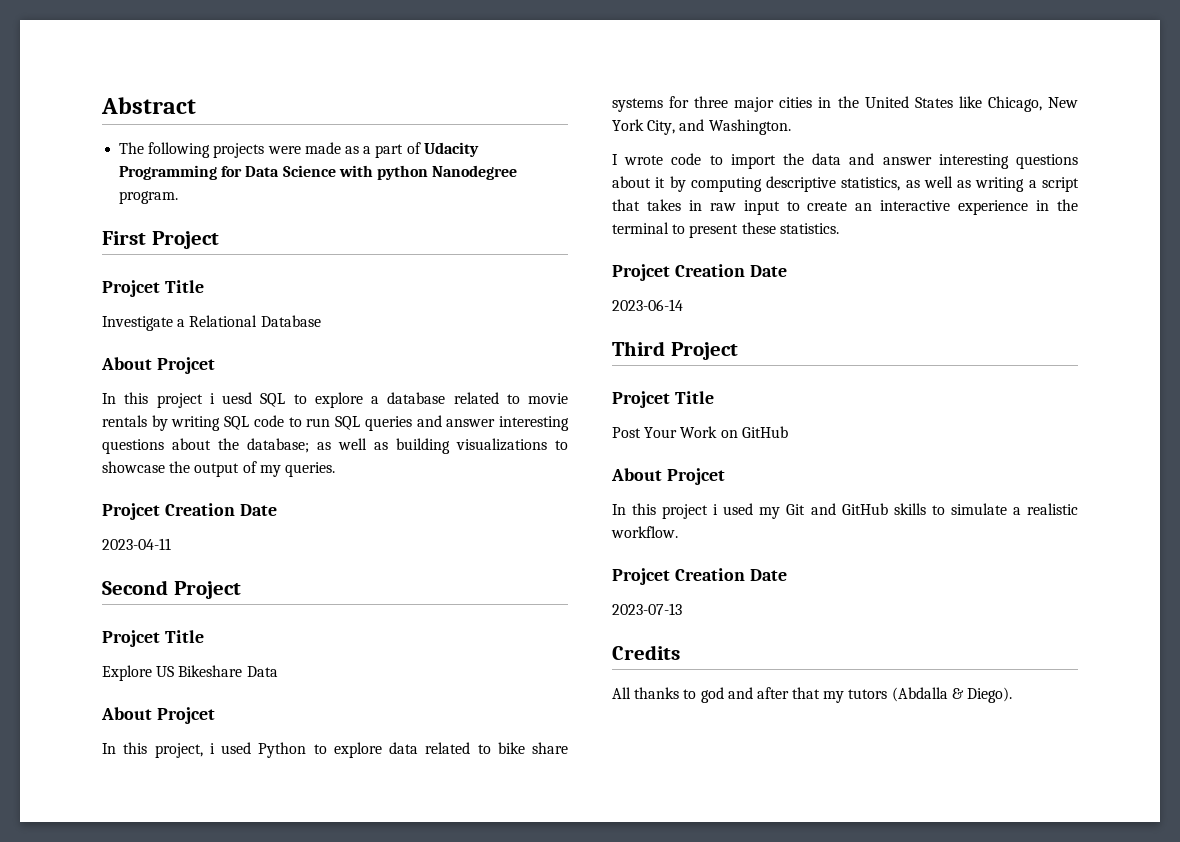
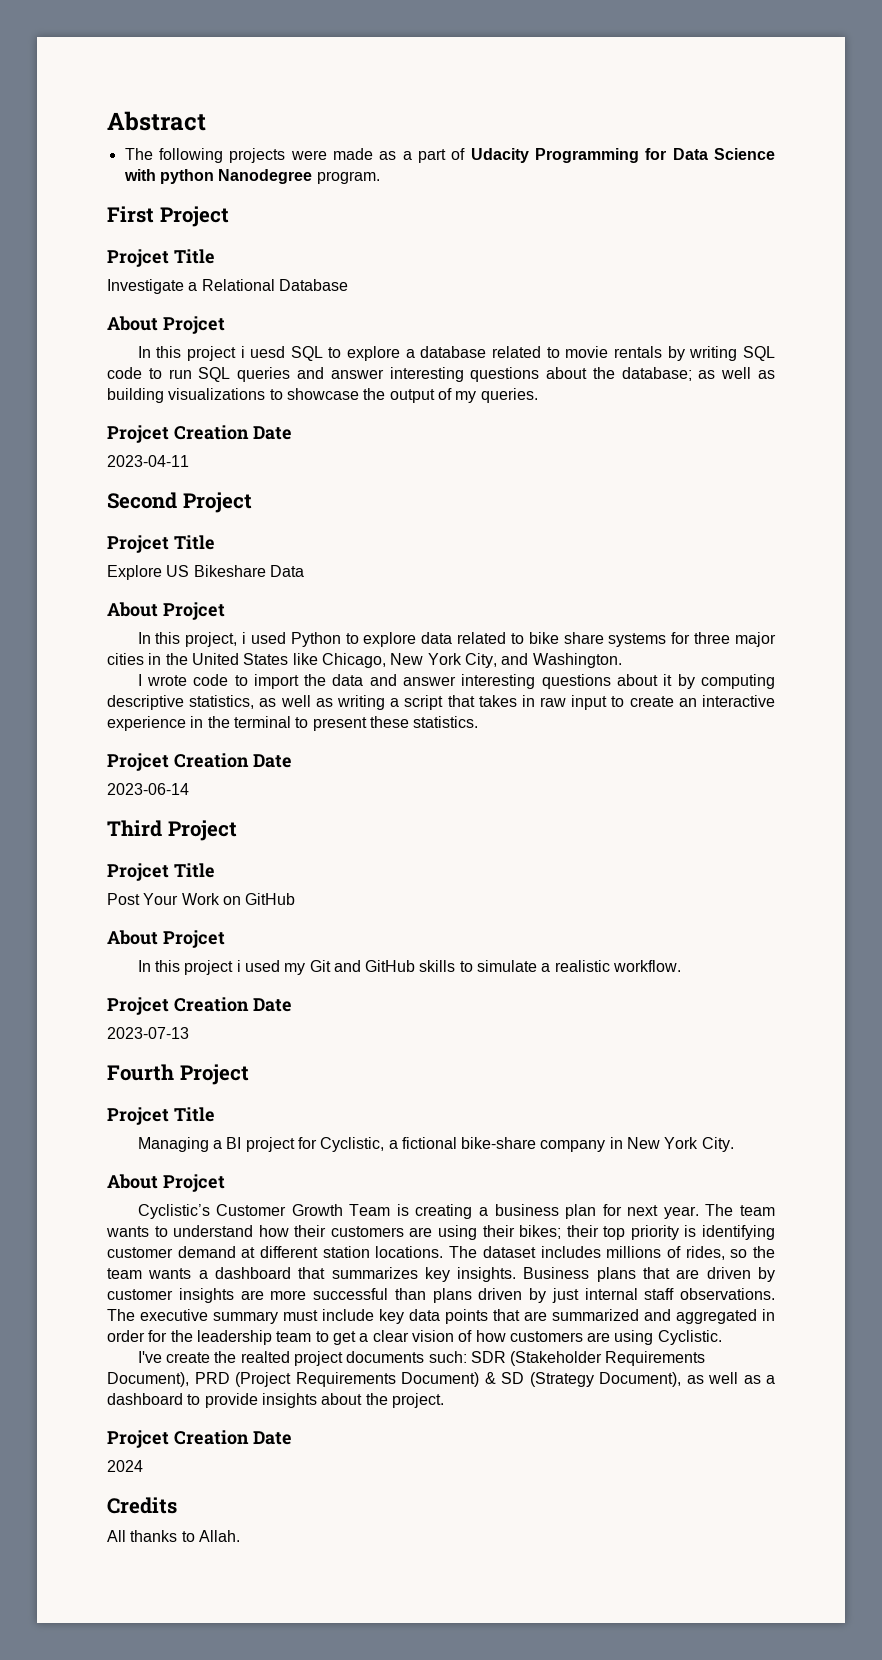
[612,645,680,660] [612,687,1013,703] Credits // All thanks to god and after that my tutors (Abdalla & Diego). -> [107,1064,249,1085] [107,1107,215,1125] [137,1137,734,1152] [107,1174,225,1192] [137,1204,775,1219] [106,1225,775,1240] [107,1246,776,1260] [107,1267,775,1282] [107,1288,775,1303] [107,1309,775,1324] [107,1330,722,1345] [137,1351,706,1366] [107,1372,775,1387] [107,1393,444,1408] [107,1430,292,1448] [107,1460,143,1472] [107,1497,177,1514] [107,1530,240,1542] Fourth Project // Projcet Title // Managing a BI project for Cyclistic, a fictional bike-share company in New York City. // About Projcet // Cyclistic’s Customer Growth Team is creating a business plan for next year. The team wants to understand how their customers are using their bikes; their top priority is identifying customer demand at different station locations. The dataset includes millions of rides, so the team wants a dashboard that summarizes key insights. Business plans that are driven by customer insights are more successful than plans driven by just internal staff observations. The executive summary must include key data points that are summarized and aggregated in order for the leadership team to get a clear vision of how customers are using Cyclistic. // I've create the realted project documents such: SDR (Stakeholder Requirements Document), PRD (Project Requirements Document) & SD (Strategy Document), as well as a dashboard to provide insights about the project. // Projcet Creation Date // 2024 // Credits // All thanks to Allah.

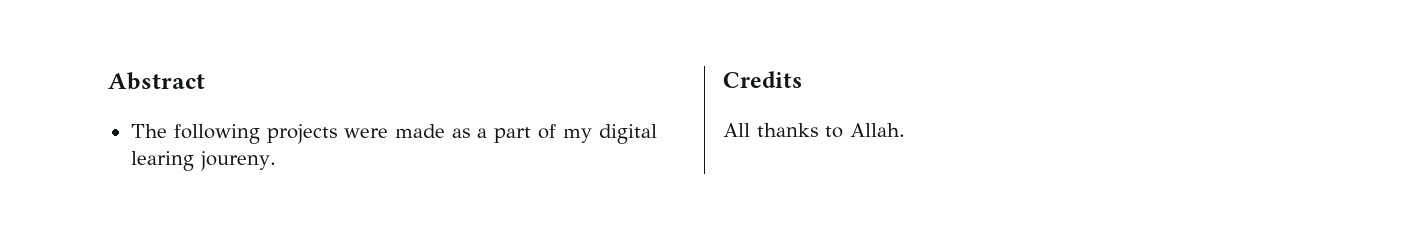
[470,148,775,163] [123,169,380,184] [107,206,229,227] [107,249,215,267] [107,279,348,294] [107,316,225,334] [137,346,775,361] [107,367,776,382] [107,388,538,403] [107,425,292,443] [107,455,189,467] [107,492,252,513] [107,535,215,553] [107,565,304,580] [107,602,225,620] [137,632,776,647] [107,653,622,668] [137,674,776,689] [107,695,775,710] [107,716,479,731] [107,753,292,771] [107,783,189,795] [107,820,237,841] [107,863,215,881] [107,893,296,905] [107,930,225,948] [137,960,682,975] [107,997,292,1015] [107,1027,189,1039] [107,1064,249,1085] [107,1107,215,1125] [137,1137,734,1152] [107,1174,225,1192] [137,1204,775,1219] [106,1225,775,1240] [107,1246,776,1260] [107,1267,775,1282] [107,1288,775,1303] [107,1309,775,1324] [107,1330,722,1345] [137,1351,706,1366] [107,1372,775,1387] [107,1393,444,1408] [107,1430,292,1448] [107,1460,143,1472] Udacity Programming for Data Science with python Nanodegree program. // First Project // Projcet Title // Investigate a Relational Database // About Projcet // In this project i uesd SQL to explore a database related to movie rentals by writing SQL code to run SQL queries and answer interesting questions about the database; as well as building visualizations to showcase the output of my queries. // Projcet Creation Date // 2023-04-11 // Second Project // Projcet Title // Explore US Bikeshare Data // About Projcet // In this project, i used Python to explore data related to bike share systems for three major cities in the United States like Chicago, New York City, and Washington. // I wrote code to import the data and answer interesting questions about it by computing descriptive statistics, as well as writing a script that takes in raw input to create an interactive experience in the terminal to present these statistics. // Projcet Creation Date // 2023-06-14 // Third Project // Projcet Title // Post Your Work on GitHub // About Projcet // In this project i used my Git and GitHub skills to simulate a realistic workflow. // Projcet Creation Date // 2023-07-13 // Fourth Project // Projcet Title // Managing a BI project for Cyclistic, a fictional bike-share company in New York City. // About Projcet // Cyclistic’s Customer Growth Team is creating a business plan for next year. The team wants to understand how their customers are using their bikes; their top priority is identifying customer demand at different station locations. The dataset includes millions of rides, so the team wants a dashboard that summarizes key insights. Business plans that are driven by customer insights are more successful than plans driven by just internal staff observations. The executive summary must include key data points that are summarized and aggregated in order for the leadership team to get a clear vision of how customers are using Cyclistic. // I've create the realted project documents such: SDR (Stakeholder Requirements Document), PRD (Project Requirements Document) & SD (Strategy Document), as well as a dashboard to provide insights about the project. // Projcet Creation Date // 2024 -> [562,124,657,144] [130,151,276,171] my digital learing joureny.

